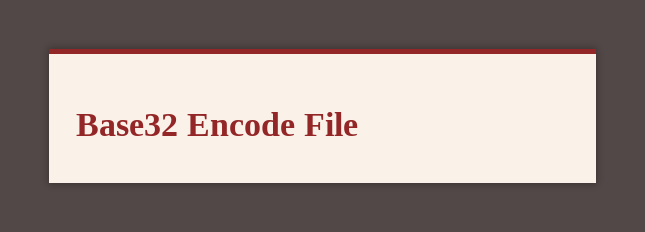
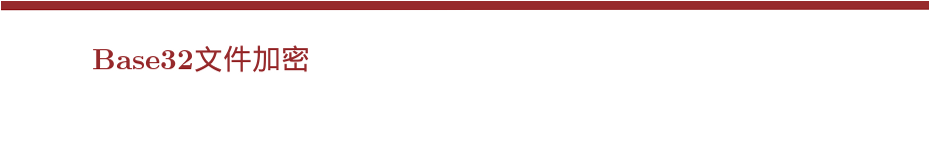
[187,112,359,136] Encode File -> [193,45,310,73] 文件加密

